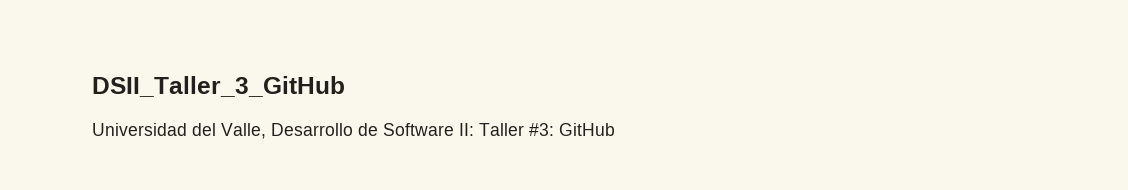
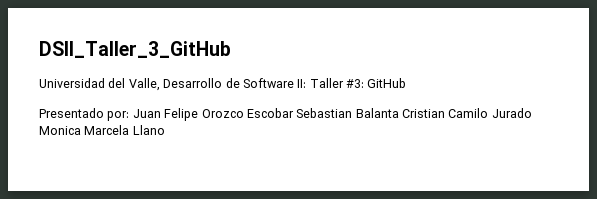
(615, 129) none -> [39,108,532,121] [39,125,165,135] // Presentado por: Juan Felipe Orozco Escobar Sebastian Balanta Cristian Camilo Jurado Monica Marcela Llano

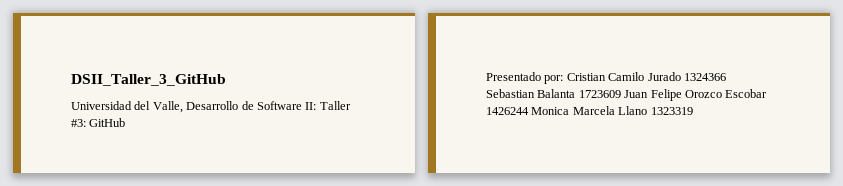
[132,108,532,121] Juan Felipe Orozco Escobar Sebastian Balanta Cristian Camilo Jurado -> [566,72,726,81] [486,89,768,101] [486,107,529,115] Cristian Camilo Jurado 1324366 Sebastian Balanta 1723609 Juan Felipe Orozco Escobar 1426244
(165, 130) none -> [650,107,693,115] 1323319

